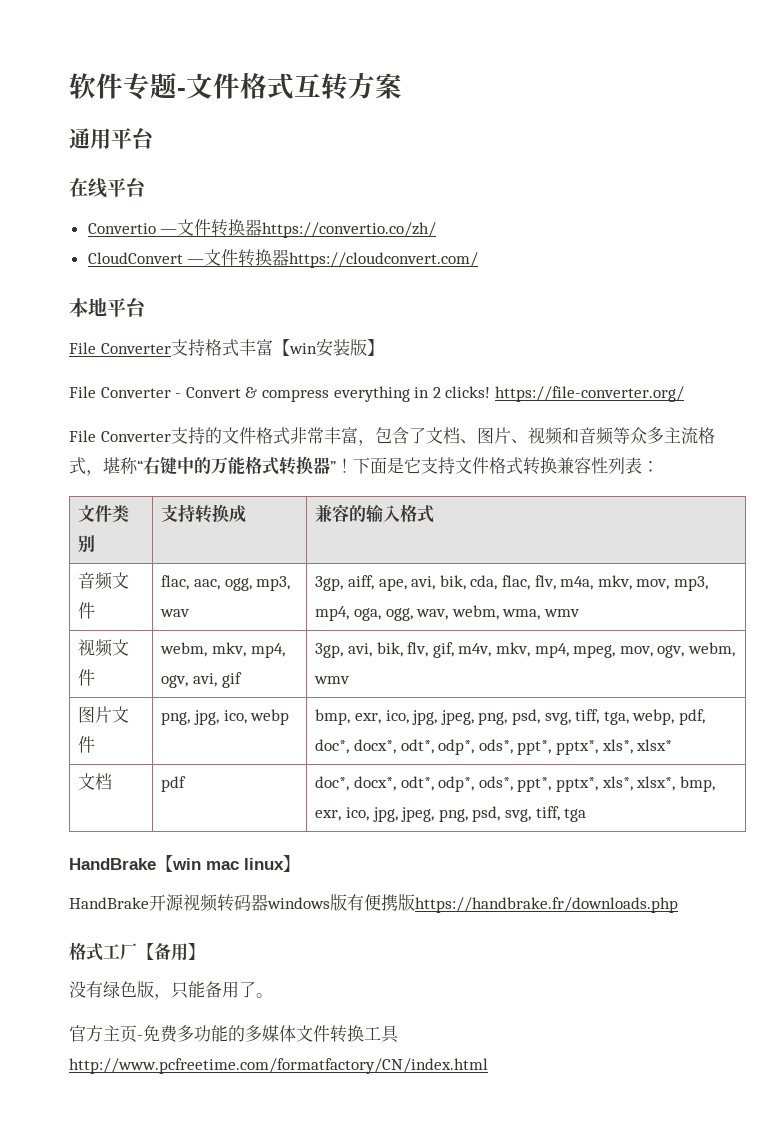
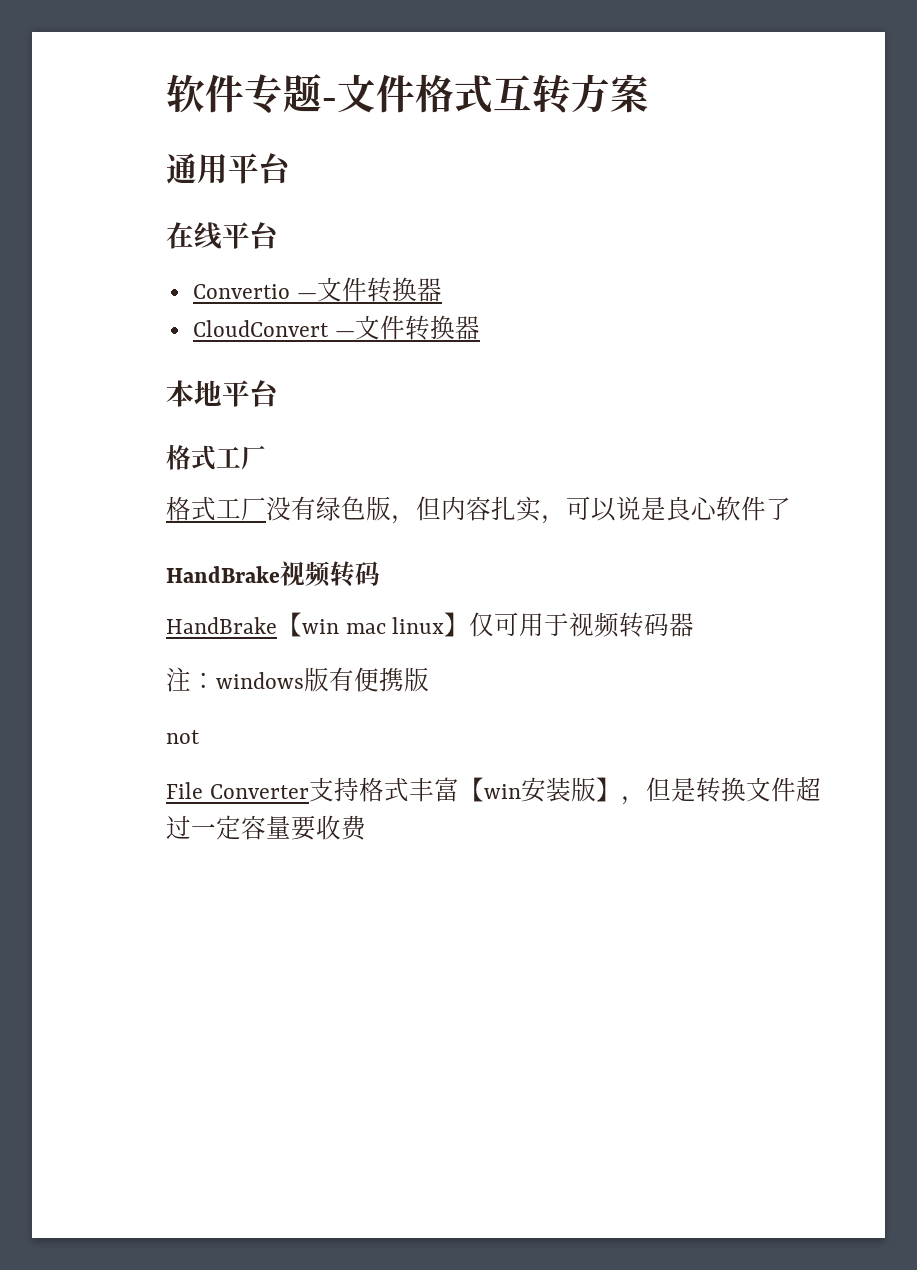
[262,222,437,238] https://convertio.co/zh/ -> (442, 290) none
[289,252,479,268] https://cloudconvert.com/ -> (480, 328) none
(146, 307) none -> [166,445,266,471] [166,496,791,524] [166,561,380,587] [166,612,695,638] [166,667,429,692] [166,730,200,744] // 格式工厂 // 格式工厂没有绿色版，但内容扎实，可以说是良心软件了 // HandBrake视频转码 // HandBrake【win mac linux】仅可用于视频转码器 // 注：windows版有便携版 // not
[69,386,684,402] [69,427,715,446] [69,456,659,476] [78,505,130,522] [78,535,96,553] [161,504,247,523] [315,504,435,523] [78,572,130,590] [78,602,96,619] [161,575,291,591] [160,609,191,617] [315,575,708,591] [315,605,580,621] [78,639,130,657] [78,669,96,686] [160,642,285,658] [161,672,242,688] [315,642,735,658] [314,676,351,684] [78,706,130,723] [78,736,96,753] [161,709,290,725] [315,709,705,725] [315,739,673,755] [78,773,113,790] [161,776,187,792] [315,776,715,792] [315,806,587,822] [69,855,300,872] [69,894,678,913] [69,942,205,961] [69,981,273,1000] [69,1025,399,1043] [69,1058,488,1074] // File Converter - Convert & compress everything in 2 clicks! https://file-converter.org/ // File Converter支持的文件格式非常丰富，包含了文档、图片、视频和音频等众多主流格式，堪称“右键中的万能格式转换器”！下面是它支持文件格式转换兼容性列表： // 文件类别 | 支持转换成 | 兼容的输入格式 // 音频文件 | flac, aac, ogg, mp3, wav | 3gp, aiff, ape, avi, bik, cda, flac, flv, m4a, mkv, mov, mp3, mp4, oga, ogg, wav, webm, wma, wmv // 视频文件 | webm, mkv, mp4, ogv, avi, gif | 3gp, avi, bik, flv, gif, m4v, mkv, mp4, mpeg, mov, ogv, webm, wmv // 图片文件 | png, jpg, ico, webp | bmp, exr, ico, jpg, jpeg, png, psd, svg, tiff, tga, webp, pdf, doc*, docx*, odt*, odp*, ods*, ppt*, pptx*, xls*, xlsx* // 文档 | pdf | doc*, docx*, odt*, odp*, ods*, ppt*, pptx*, xls*, xlsx*, bmp, exr, ico, jpg, jpeg, png, psd, svg, tiff, tga // HandBrake【win mac linux】 // HandBrake开源视频转码器windows版有便携版https://handbrake.fr/downloads.php // 格式工厂【备用】 // 没有绿色版，只能备用了。 // 官方主页-免费多功能的多媒体文件转换工具http://www.pcfreetime.com/formatfactory/CN/index.html -> [620,777,821,805] [166,815,367,841] ，但是转换文件超过一定容量要收费

